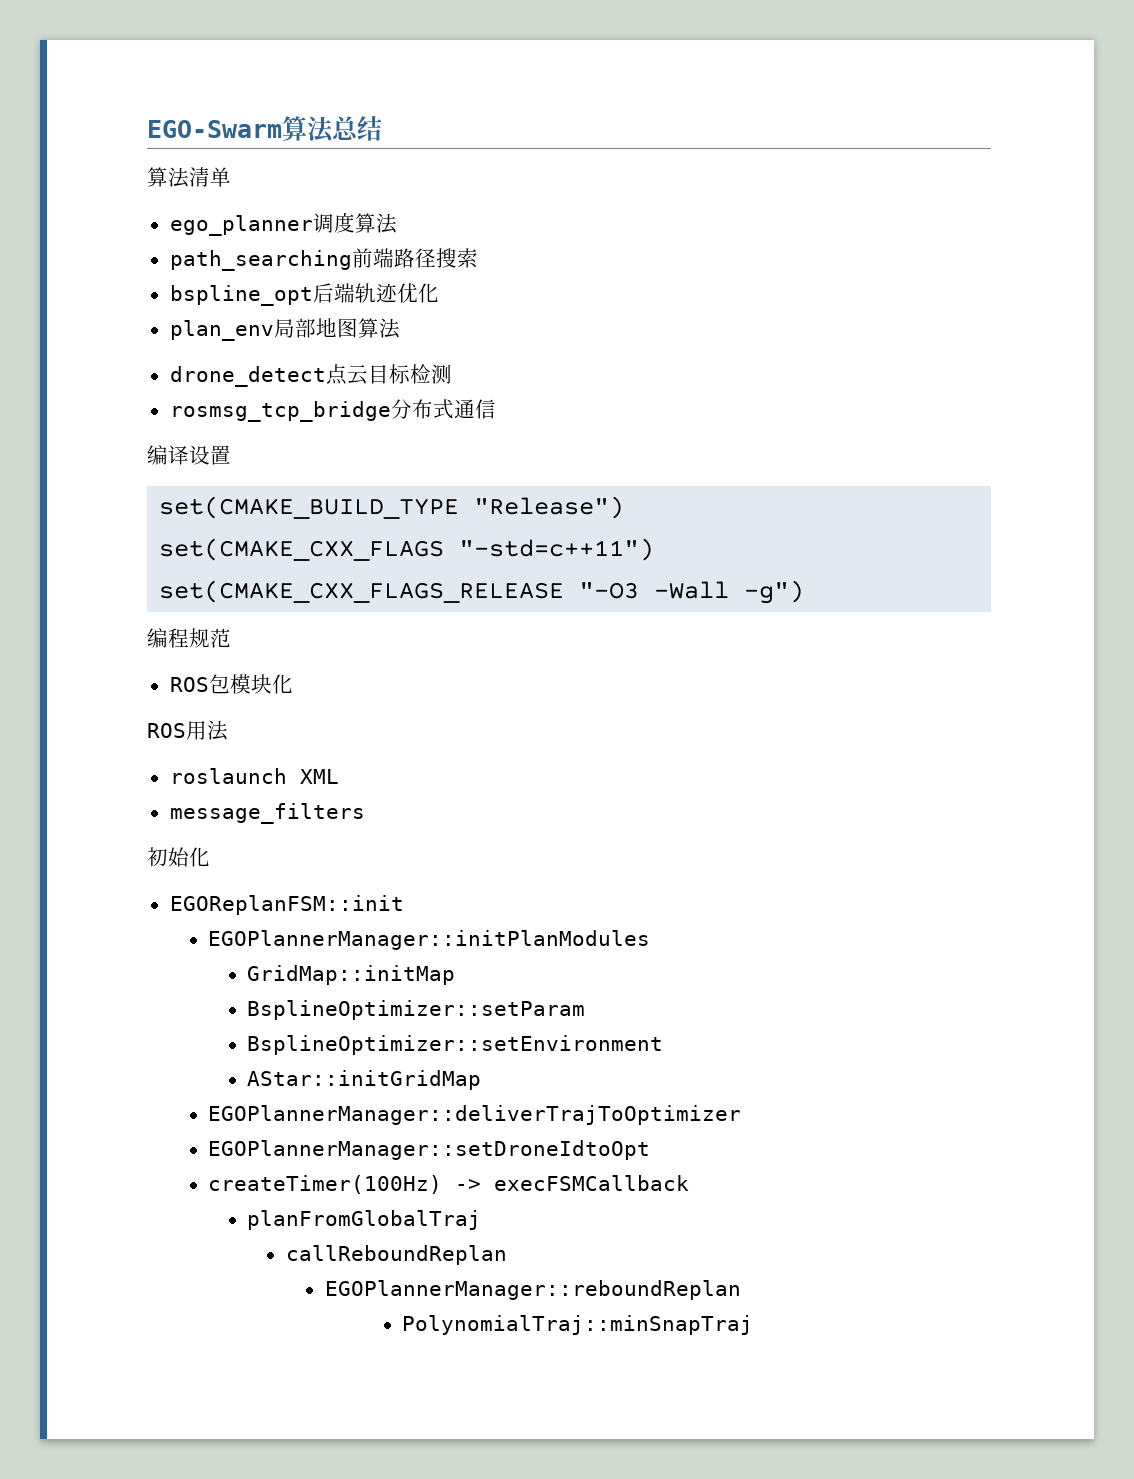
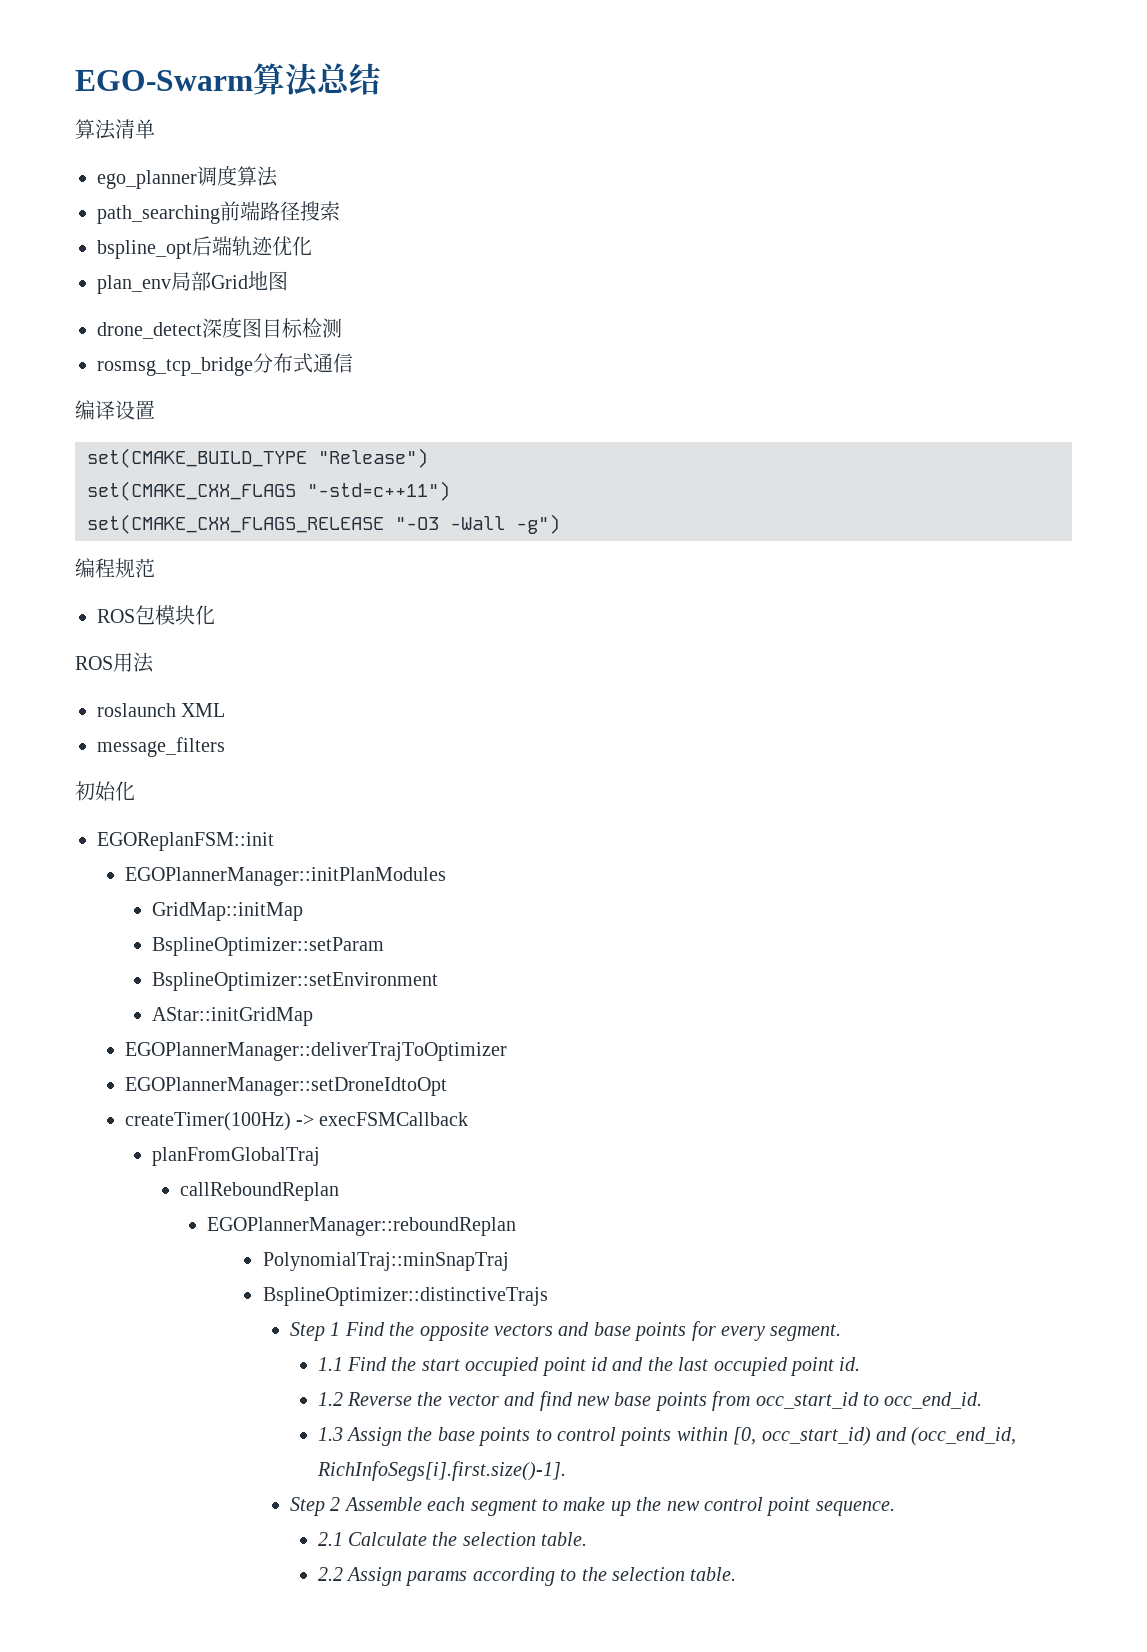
(316, 328) none -> [211,275,248,289] Grid
[357,318,400,339] 算法 -> (288, 281) none
[325,364,368,385] 点云 -> [202,317,262,338] 深度图
(754, 1325) none -> [262,1287,548,1306] [290,1321,842,1341] [317,1357,861,1376] [317,1391,983,1411] [317,1427,1017,1446] [316,1461,566,1481] [290,1497,895,1516] [317,1532,588,1546] [317,1567,737,1586] // BsplineOptimizer::distinctiveTrajs // Step 1 Find the opposite vectors and base points for every segment. // 1.1 Find the start occupied point id and the last occupied point id. // 1.2 Reverse the vector and find new base points from occ_start_id to occ_end_id. // 1.3 Assign the base points to control points within [0, occ_start_id) and (occ_end_id, RichInfoSegs[i].first.size()-1]. // Step 2 Assemble each segment to make up the new control point sequence. // 2.1 Calculate the selection table. // 2.2 Assign params according to the selection table.

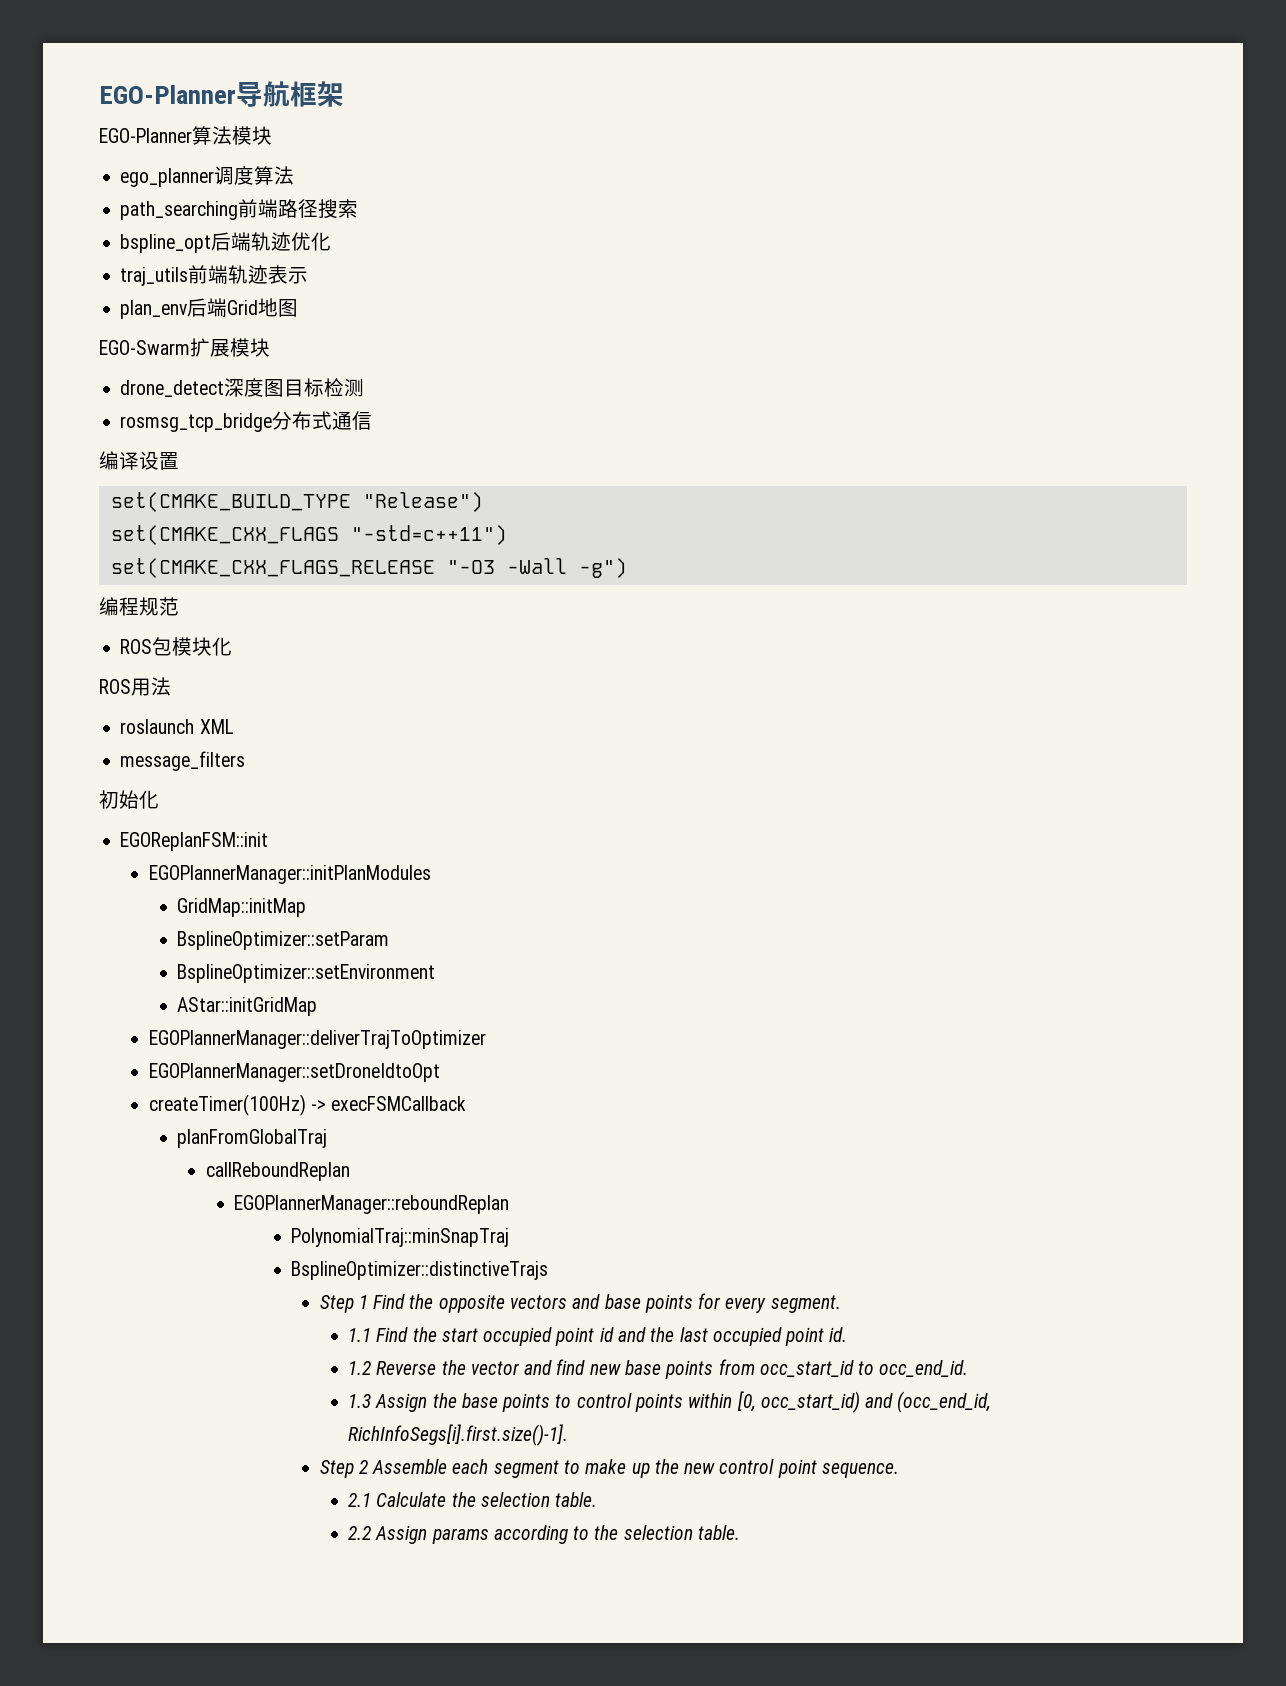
[75,63,381,97] [75,119,155,140] EGO-Swarm算法总结 // 算法清单 -> [99,81,344,107] [99,126,272,145] EGO-Planner导航框架 // EGO-Planner算法模块
(312, 246) none -> [120,265,309,286] // traj_utils前端轨迹表示
[171,271,211,291] 局部 -> [187,298,228,317] 后端
(288, 281) none -> [99,338,270,357] // EGO-Swarm扩展模块

